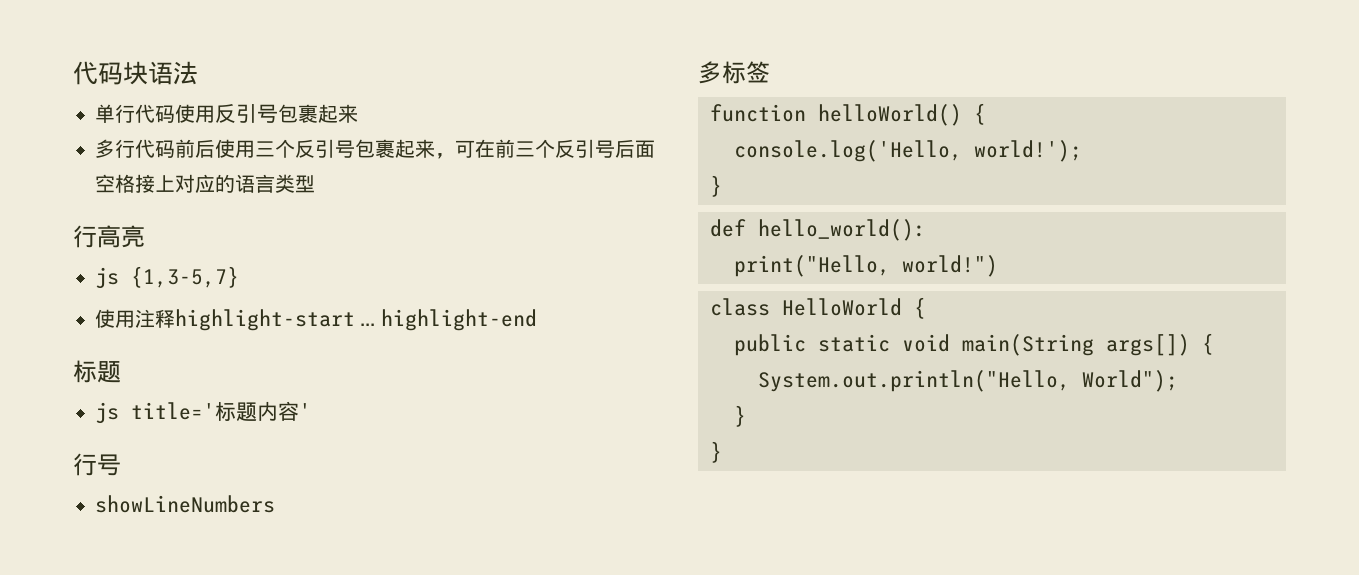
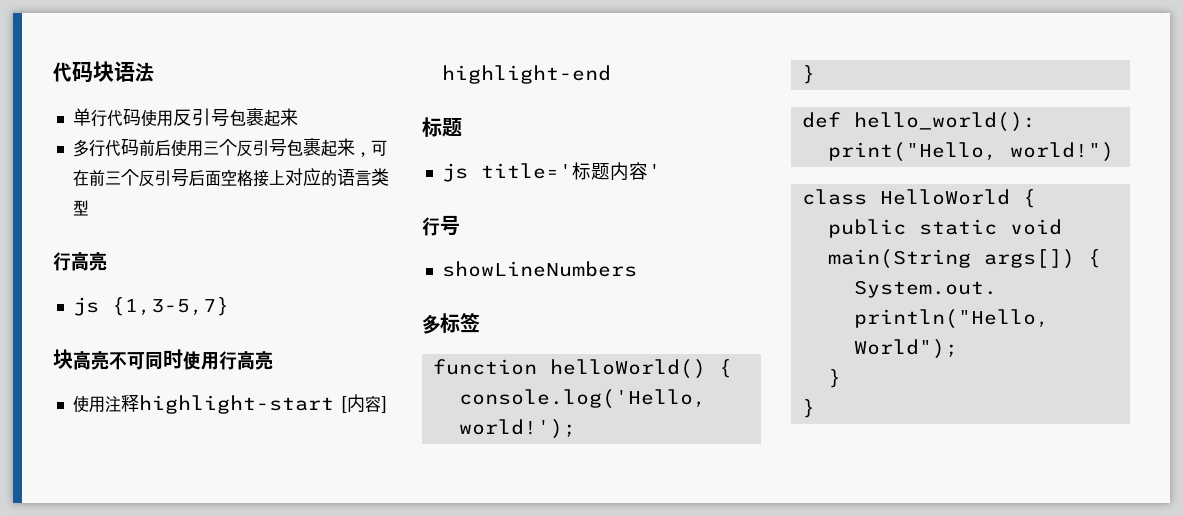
(239, 277) none -> [53,349,273,370] // 块高亮不可同时使用行高亮
[360,323,376,326] ... -> [338,394,389,413] [内容]

